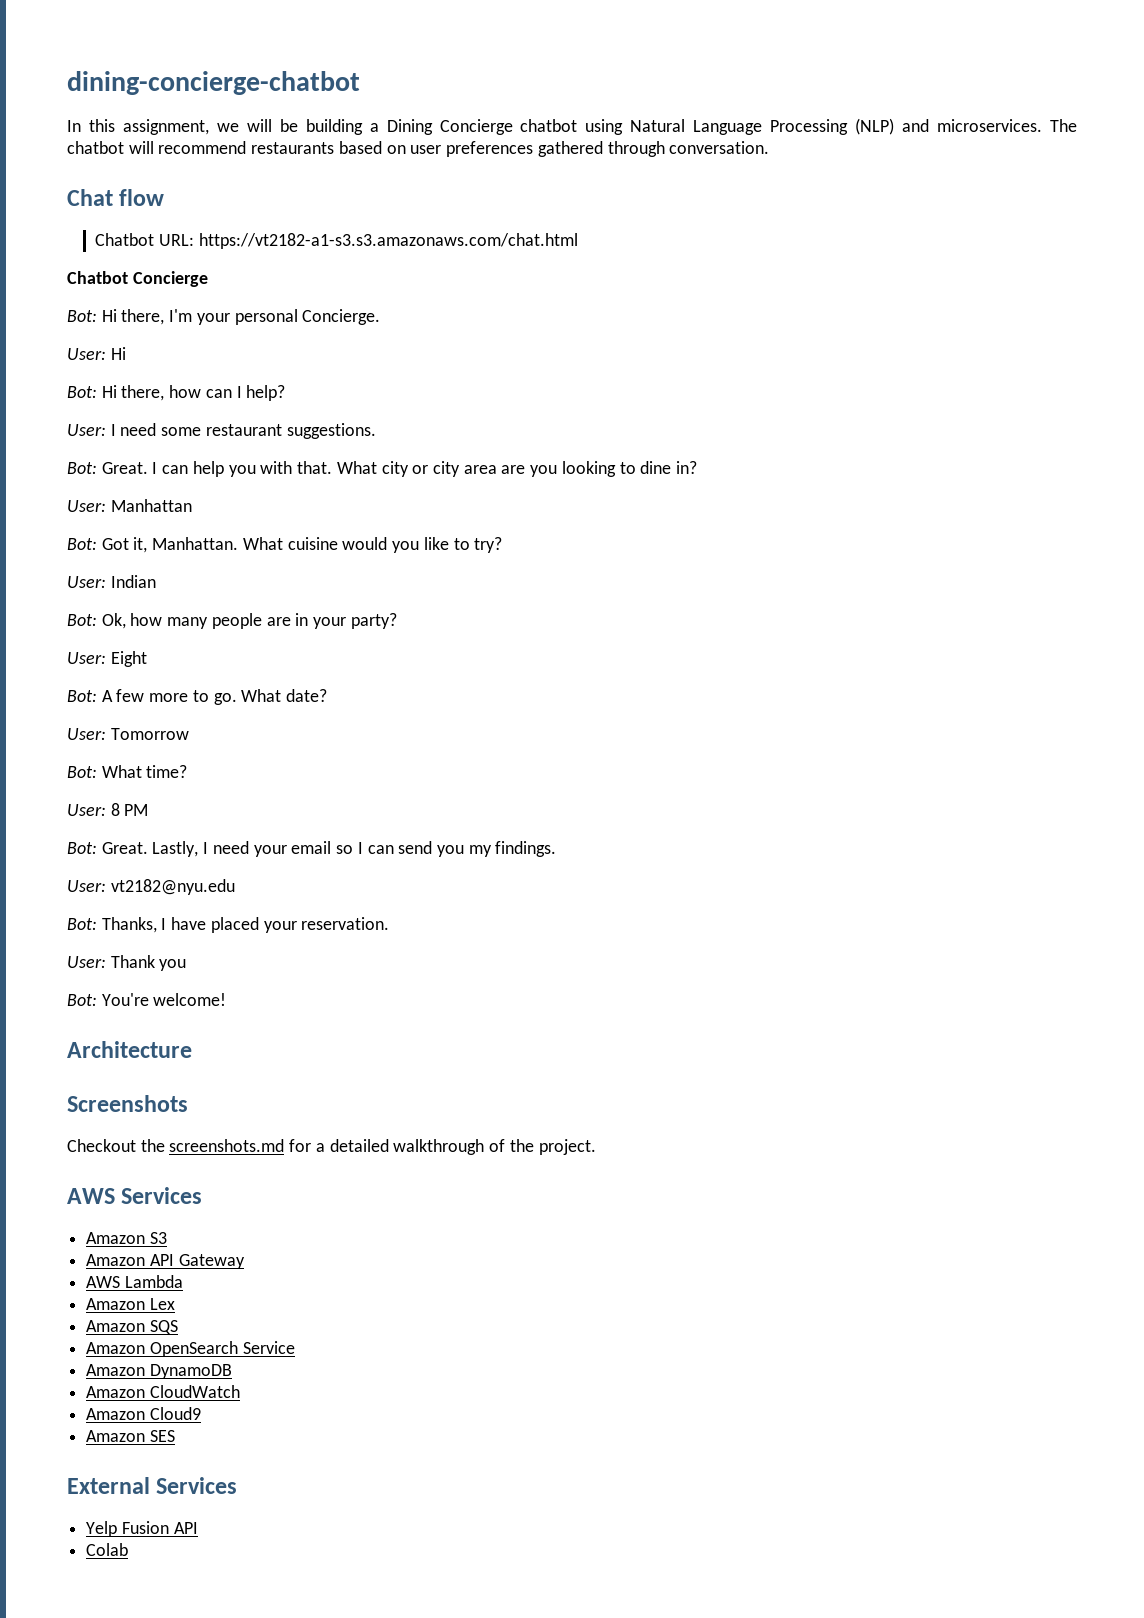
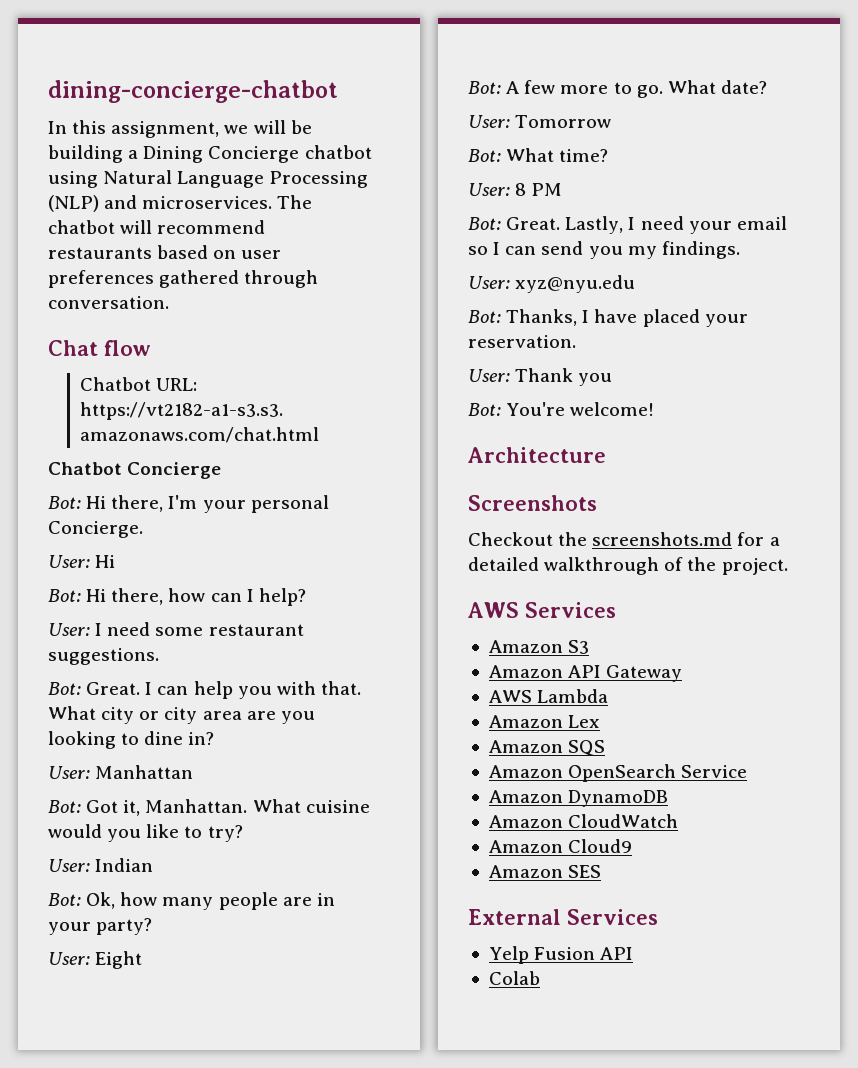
[110,879,235,895] vt2182@nyu.edu -> [515,275,636,293] xyz@nyu.edu

